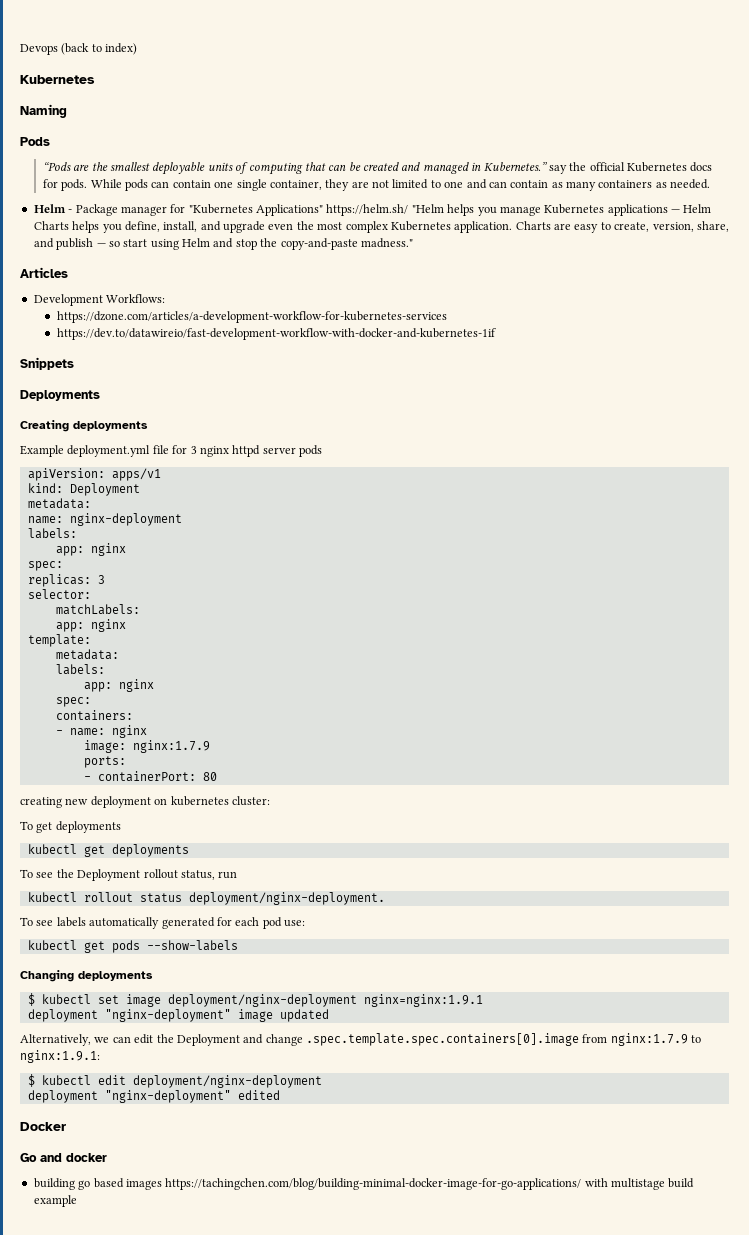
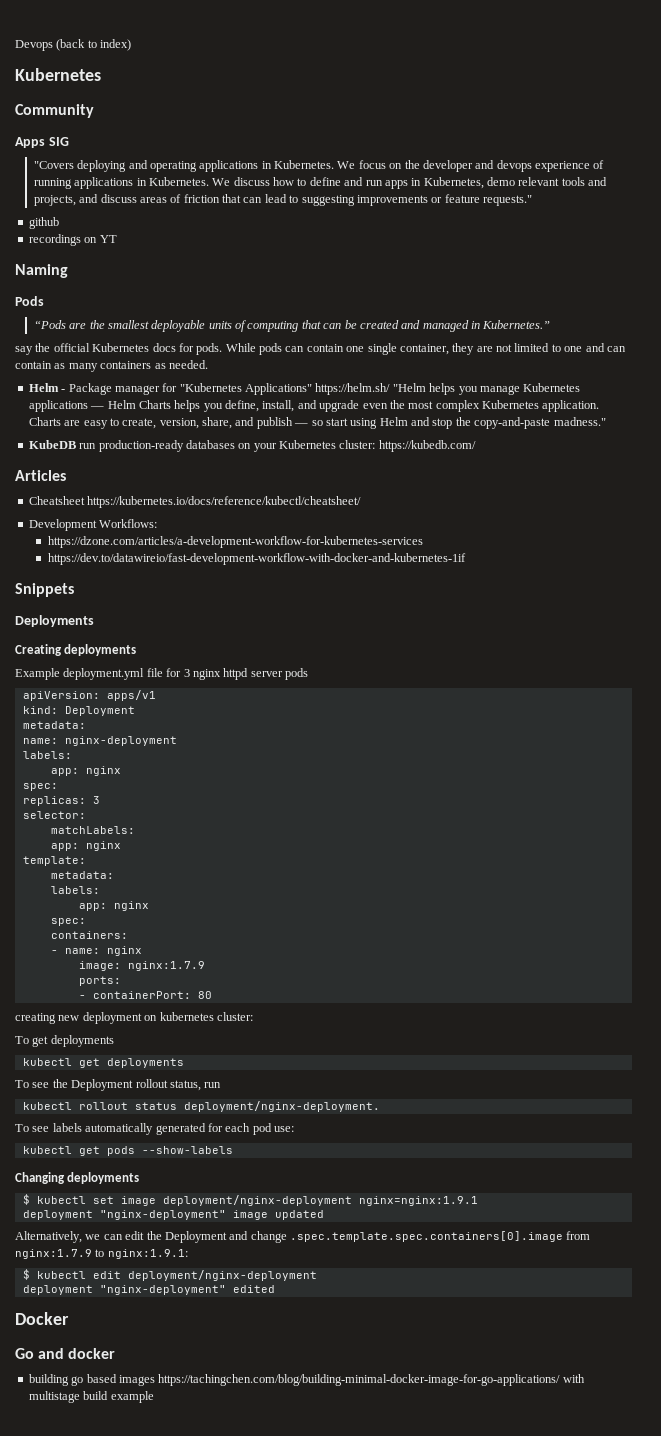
(95, 79) none -> [15,104,94,118] [15,137,69,148] [33,160,605,172] [33,177,608,189] [33,194,533,206] [28,217,59,229] [28,234,117,246] // Community // Apps SIG // "Covers deploying and operating applications in Kubernetes. We focus on the developer and devops experience of running applications in Kubernetes. We discuss how to define and run apps in Kubernetes, demo relevant tools and projects, and discuss areas of friction that can lead to suggesting improvements or feature requests." // github // recordings on YT
(547, 166) none -> (551, 324) //
(413, 243) none -> [28,440,476,452] // KubeDB run production-ready databases on your Kubernetes cluster: https://kubedb.com/
(68, 272) none -> [28,496,362,508] // Cheatsheet https://kubernetes.io/docs/reference/kubectl/cheatsheet/

